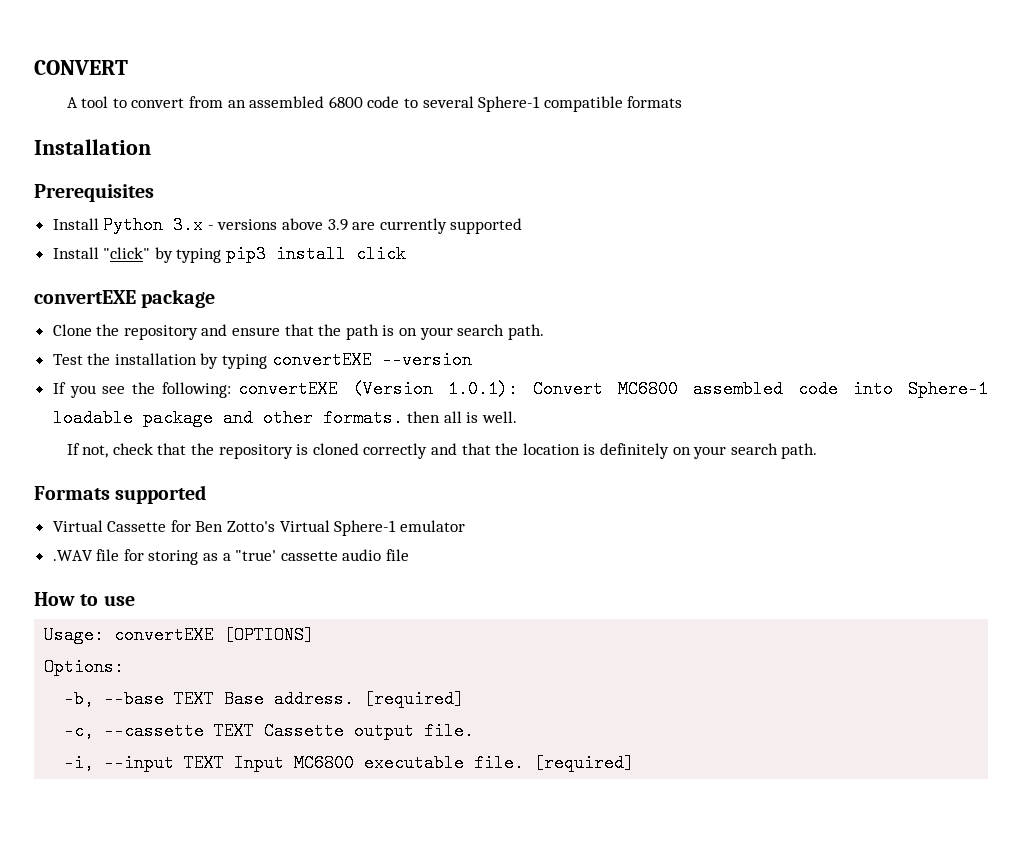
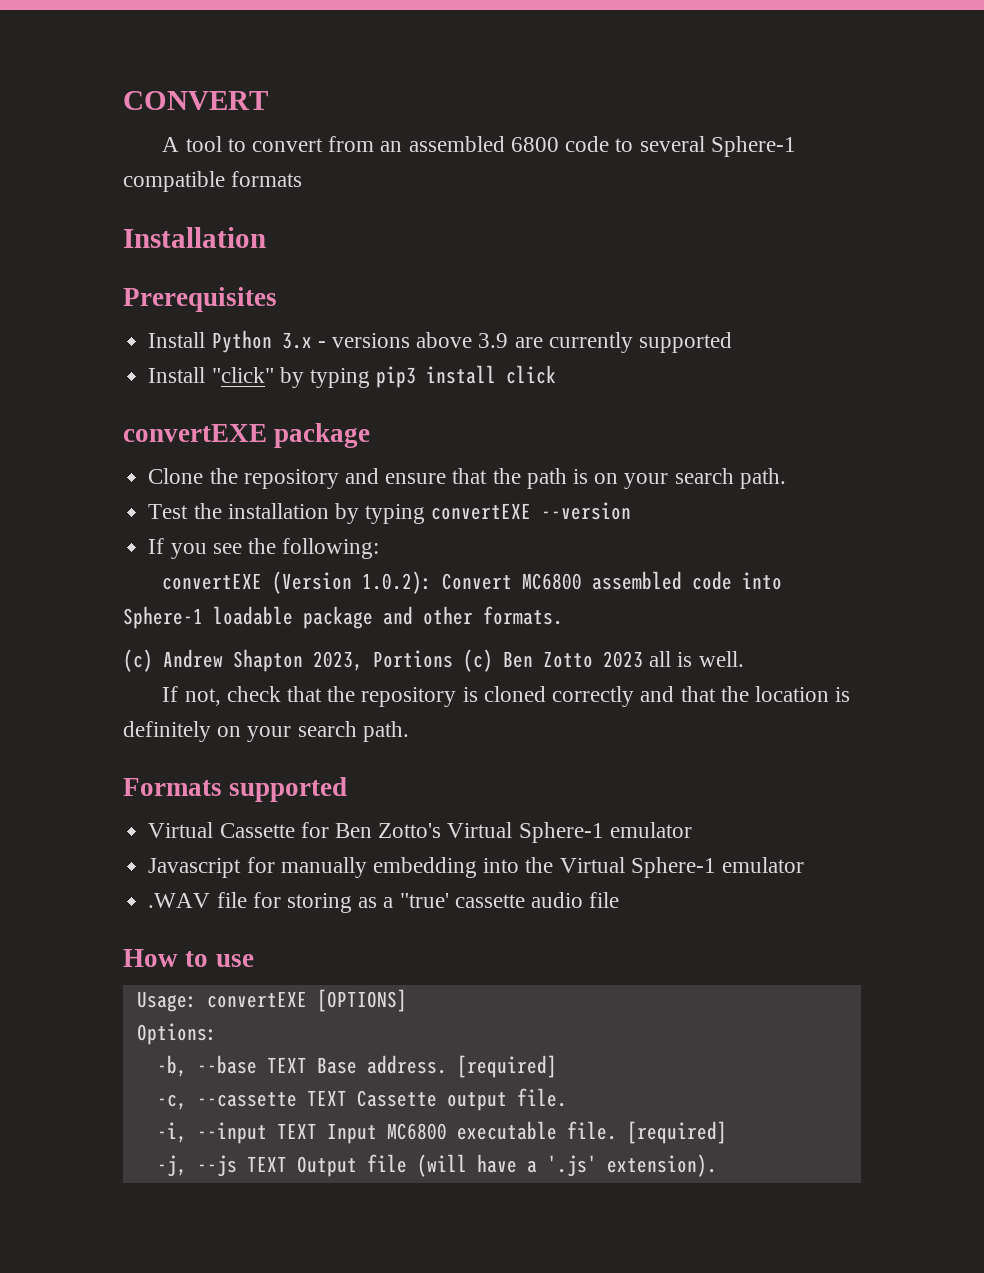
(232, 390) none -> (380, 548) //
[448,380,519,398] 1.0.1): -> [362,571,433,594] 1.0.2):
[407,411,441,423] then -> [123,649,643,672] // (c) Andrew Shapton 2023, Portions (c) Ben Zotto 2023
(465, 526) none -> [148,857,804,878] // Javascript for manually embedding into the Virtual Sphere-1 emulator
(635, 763) none -> [156,1154,717,1177] // -j, --js TEXT Output file (will have a '.js' extension).

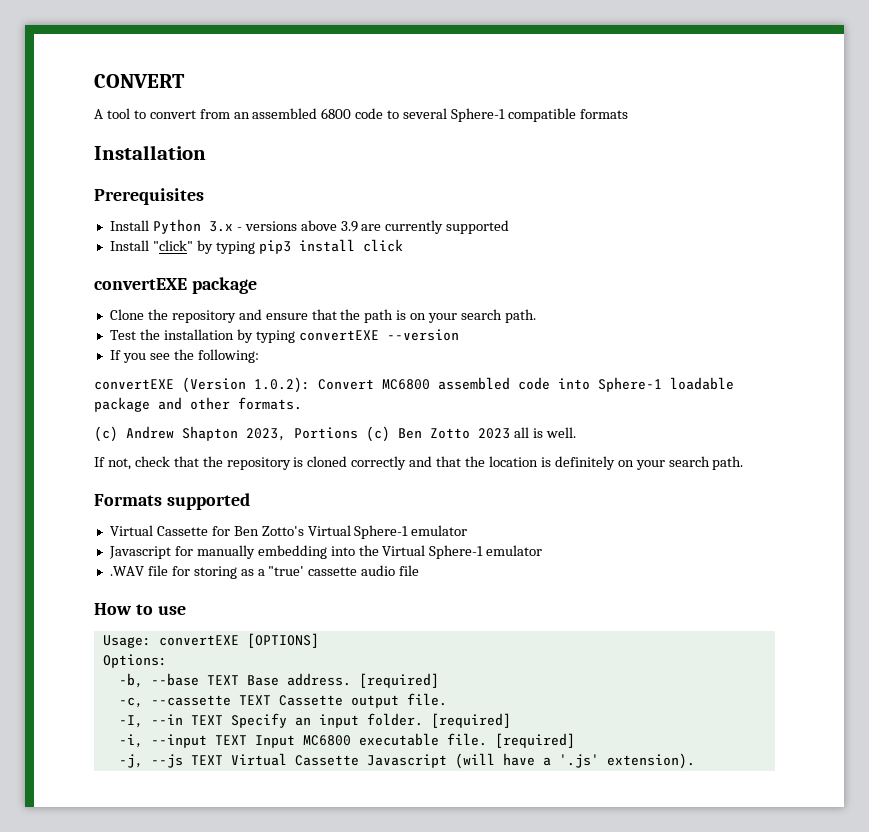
(567, 1097) none -> [118,713,511,728] // -I, --in TEXT Specify an input folder. [required]
[296,1154,407,1177] Output file -> [230,753,447,768] Virtual Cassette Javascript

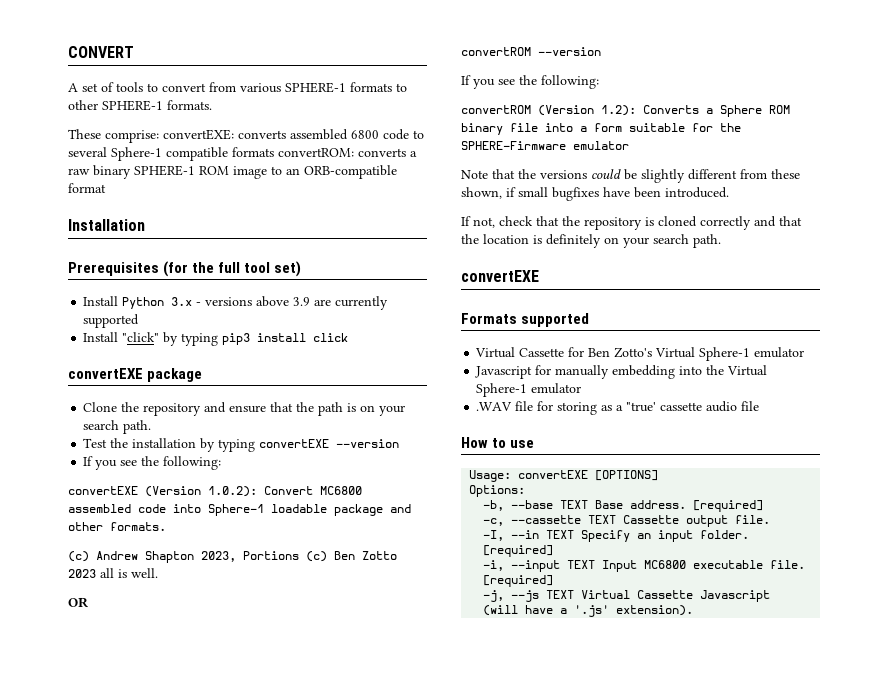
[106,108,250,119] tool to convert from an -> [82,82,407,93] [68,100,212,111] [68,129,286,143] set of tools to convert from various SPHERE-1 formats to other SPHERE-1 formats. // These comprise: convertEXE: converts
[94,145,206,160] [94,188,204,205] // Installation // Prerequisites -> [278,148,417,157] [68,165,397,179] [68,183,106,193] [68,219,145,231] [68,261,302,277] convertROM: converts a raw binary SPHERE-1 ROM image to an ORB-compatible format // Installation // Prerequisites (for the full tool set)
(576, 432) none -> [68,597,88,608] [461,47,601,56] [461,75,599,89] [461,105,790,117] [461,123,741,135] [461,141,629,150] [461,169,800,183] [461,187,729,201] // OR // convertROM --version // If you see the following: // convertROM (Version 1.2): Converts a Sphere ROM binary file into a form suitable for the SPHERE-Firmware emulator // Note that the versions could be slightly different from these shown, if small bugfixes have been introduced.
(744, 463) none -> [461,270,539,282] // convertEXE

